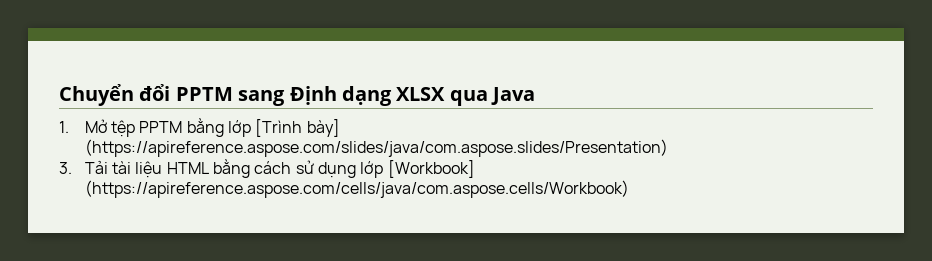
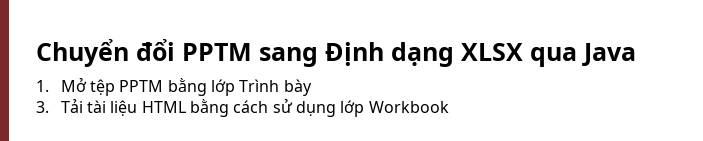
[255,119,340,137] [84,139,668,157] [Trình bày] (https://apireference.aspose.com/slides/java/com.aspose.slides/Presentation) -> [239,79,312,96] Trình bày
[387,160,475,178] [84,180,629,198] [Workbook] (https://apireference.aspose.com/cells/java/com.aspose.cells/Workbook) -> [368,101,449,113] Workbook

